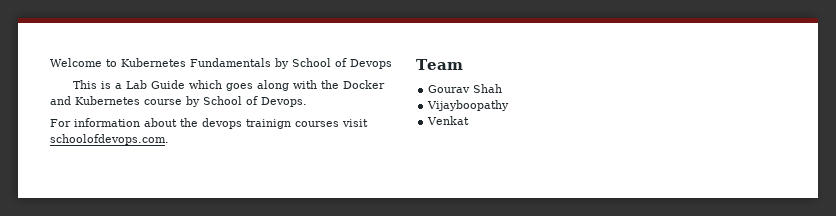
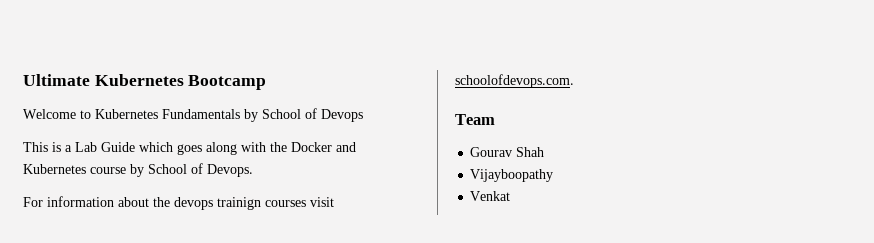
(50, 62) none -> [23,74,267,90] Ultimate Kubernetes Bootcamp //

